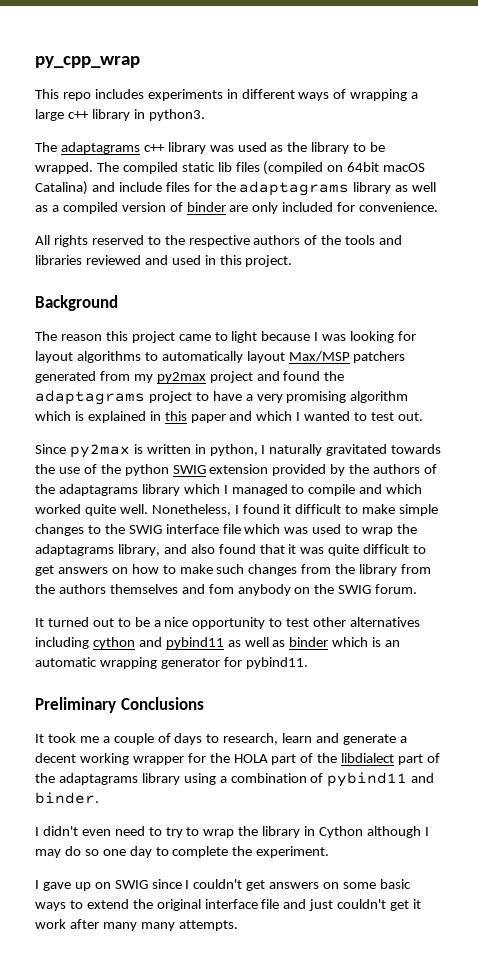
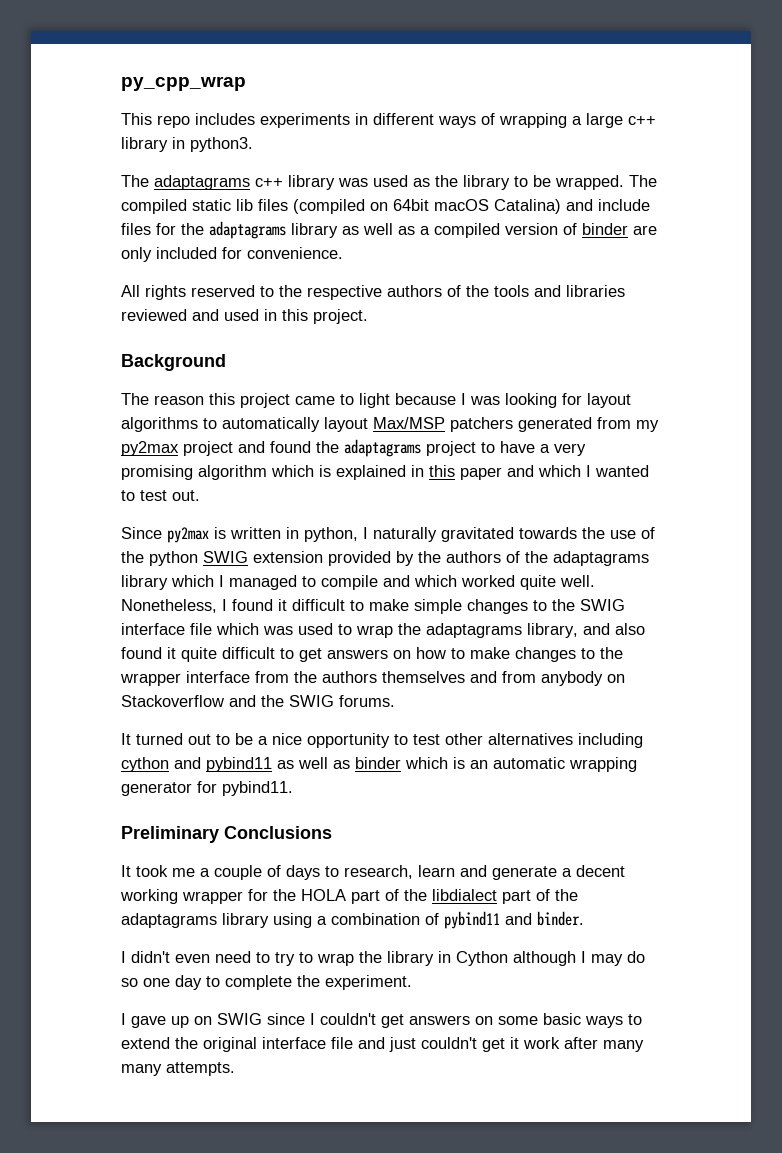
[259,544,325,554] that it was -> [167,647,176,659] it
[216,564,398,576] such changes from the library -> [515,647,623,662] [120,671,250,686] changes to the wrapper interface
[208,584,234,594] fom -> [502,671,536,683] from
[314,584,418,594] the SWIG forum. -> [121,695,395,707] Stackoverflow and the SWIG forums.

